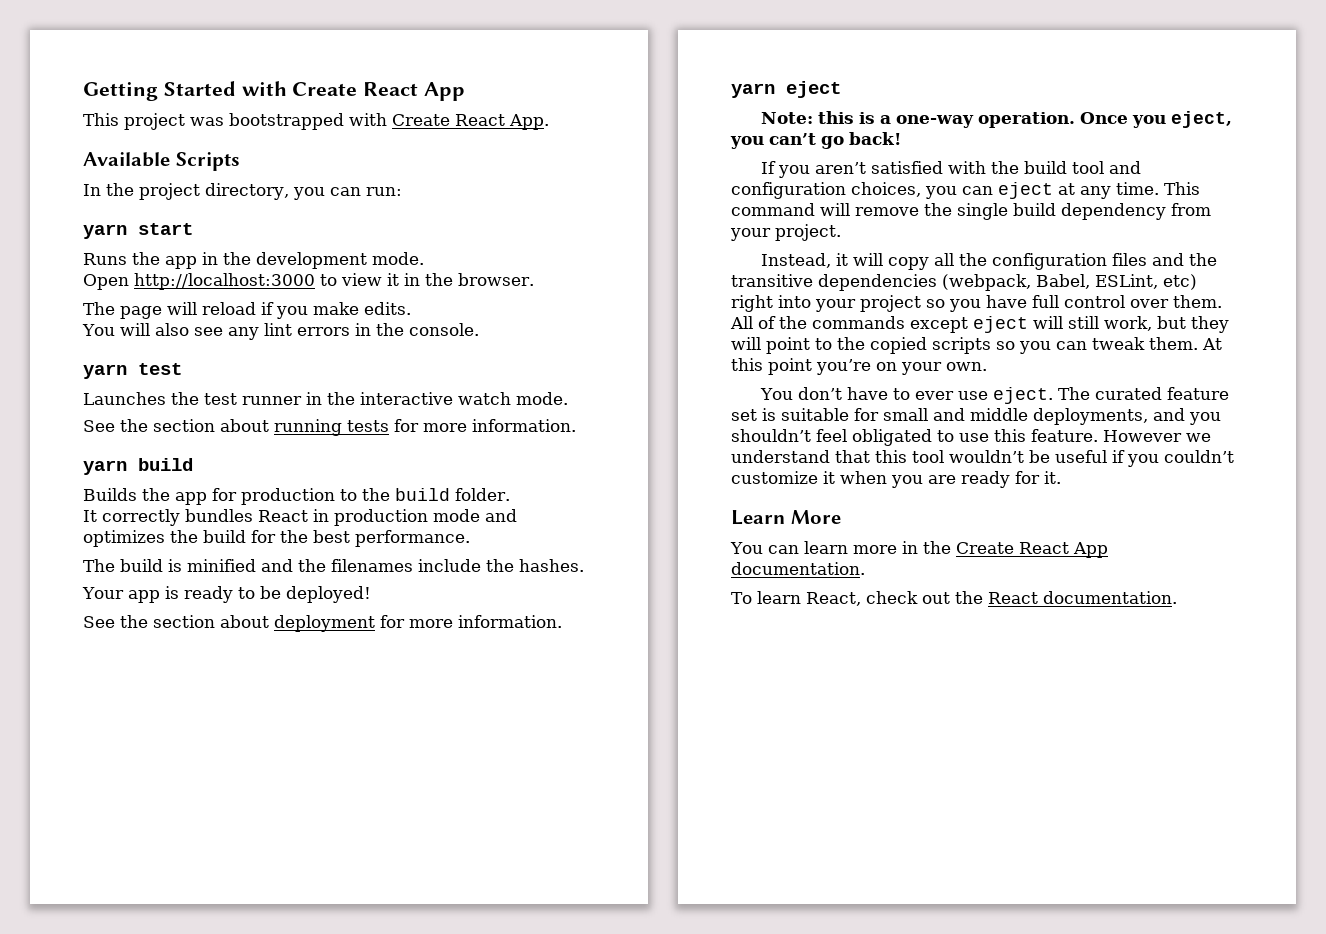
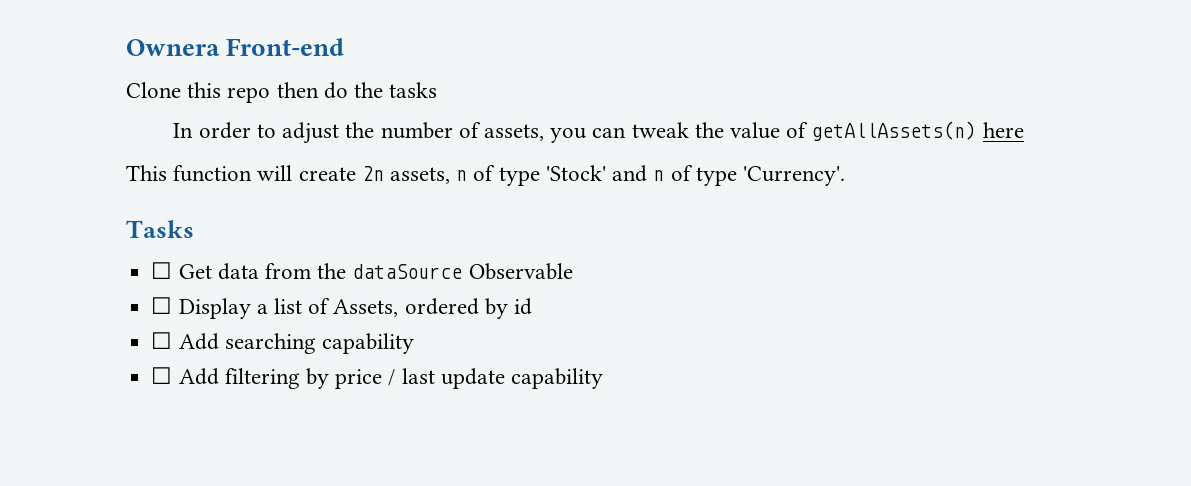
[83,81,466,101] [83,113,549,130] [83,152,240,171] [83,183,402,200] [83,223,193,239] [83,252,424,269] [83,273,534,290] [83,302,411,319] [82,323,479,340] [83,363,182,379] [83,392,568,405] [83,419,576,436] [83,458,193,475] [83,488,510,505] [83,509,517,526] [83,530,470,547] [83,559,584,572] [82,586,371,603] [83,615,562,632] [731,81,841,98] [760,111,1232,128] [730,132,901,149] [760,161,1141,178] [731,182,1200,199] [731,203,1211,220] [730,224,841,241] [760,253,1217,270] [731,274,1197,291] [731,295,1222,312] [730,316,1229,333] [731,337,1222,354] [731,358,987,375] [759,387,1229,404] [731,408,1221,425] [731,429,1211,446] [731,450,1234,467] [731,471,1061,488] [731,510,841,525] [730,541,1108,558] [731,562,865,575] [731,591,1177,606] Getting Started with Create React App // This project was bootstrapped with Create React App. // Available Scripts // In the project directory, you can run: // yarn start // Runs the app in the development mode. // Open http://localhost:3000 to view it in the browser. // The page will reload if you make edits. // You will also see any lint errors in the console. // yarn test // Launches the test runner in the interactive watch mode. // See the section about running tests for more information. // yarn build // Builds the app for production to the build folder. // It correctly bundles React in production mode and optimizes the build for the best performance. // The build is minified and the filenames include the hashes. // Your app is ready to be deployed! // See the section about deployment for more information. // yarn eject // Note: this is a one-way operation. Once you eject, you can’t go back! // If you aren’t satisfied with the build tool and configuration choices, you can eject at any time. This command will remove the single build dependency from your project. // Instead, it will copy all the configuration files and the transitive dependencies (webpack, Babel, ESLint, etc) right into your project so you have full control over them. All of the commands except eject will still work, but they will point to the copied scripts so you can tweak them. At this point you’re on your own. // You don’t have to ever use eject. The curated feature set is suitable for small and middle deployments, and you shouldn’t feel obligated to use this feature. However we understand that this tool wouldn’t be useful if you couldn’t customize it when you are ready for it. // Learn More // You can learn more in the Create React App documentation. // To learn React, check out the React documentation. -> [126,38,345,56] [126,82,438,103] [173,121,1024,144] [126,165,845,186] [126,220,194,238] [151,262,573,280] [151,297,532,319] [151,332,414,354] [151,367,603,389] Ownera Front-end // Clone this repo then do the tasks // In order to adjust the number of assets, you can tweak the value of getAllAssets(n) here // This function will create 2n assets, n of type 'Stock' and n of type 'Currency'. // Tasks // ☐ Get data from the dataSource Observable // ☐ Display a list of Assets, ordered by id // ☐ Add searching capability // ☐ Add filtering by price / last update capability

